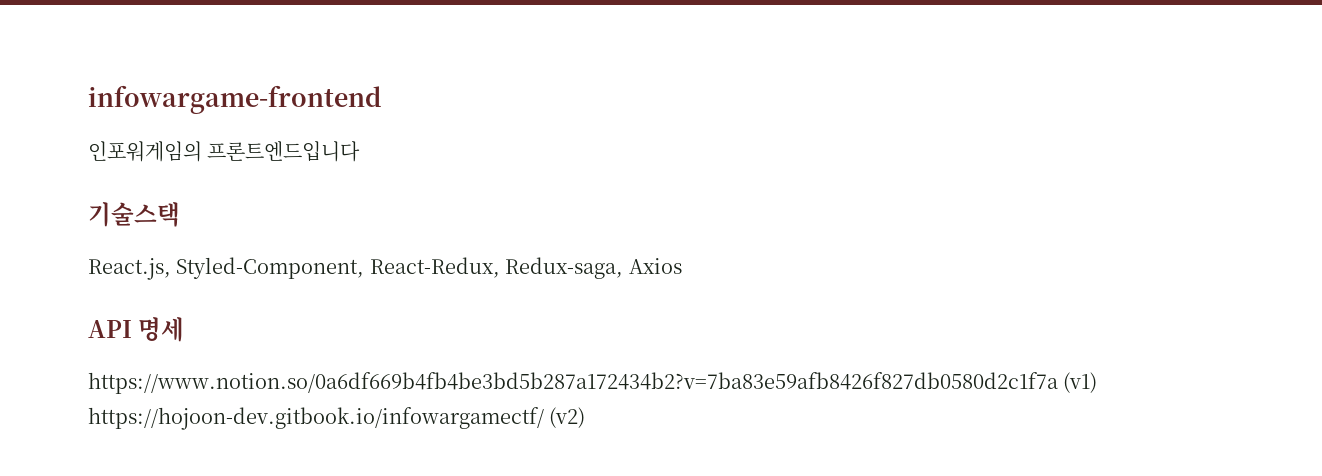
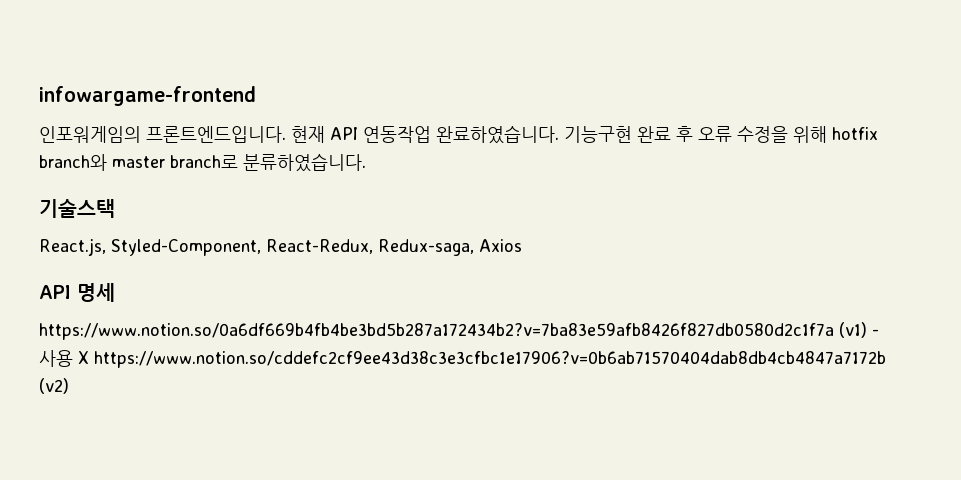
[207,141,361,162] 프론트엔드입니다 -> [146,125,878,144] [39,153,366,172] 프론트엔드입니다. 현재 API 연동작업 완료하였습니다. 기능구현 완료 후 오류 수정을 위해 hotfix branch와 master branch로 분류하였습니다.
[88,407,544,430] https://hojoon-dev.gitbook.io/infowargamectf/ -> [871,329,879,336] [39,350,886,368] - 사용 X https://www.notion.so/cddefc2cf9ee43d38c3e3cfbc1e17906?v=0b6ab71570404dab8db4cb4847a7172b

